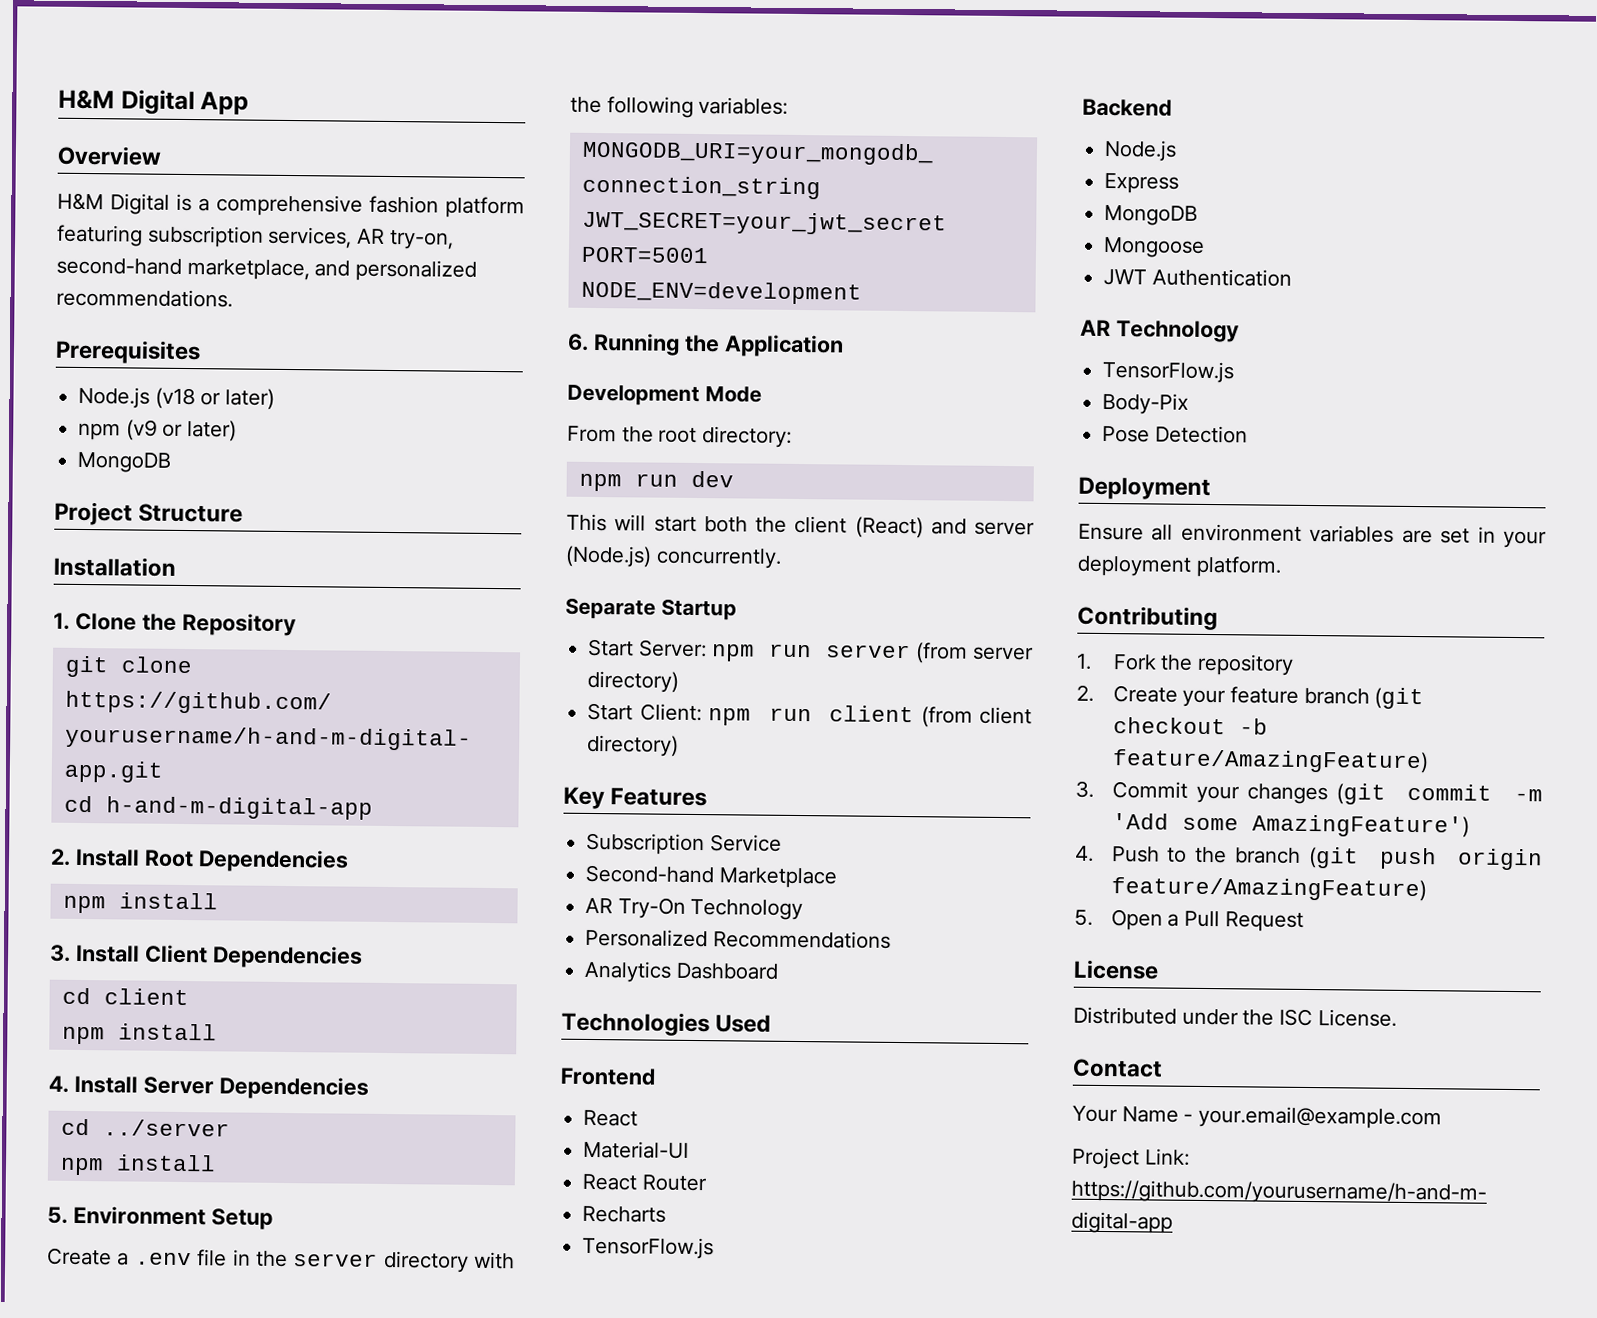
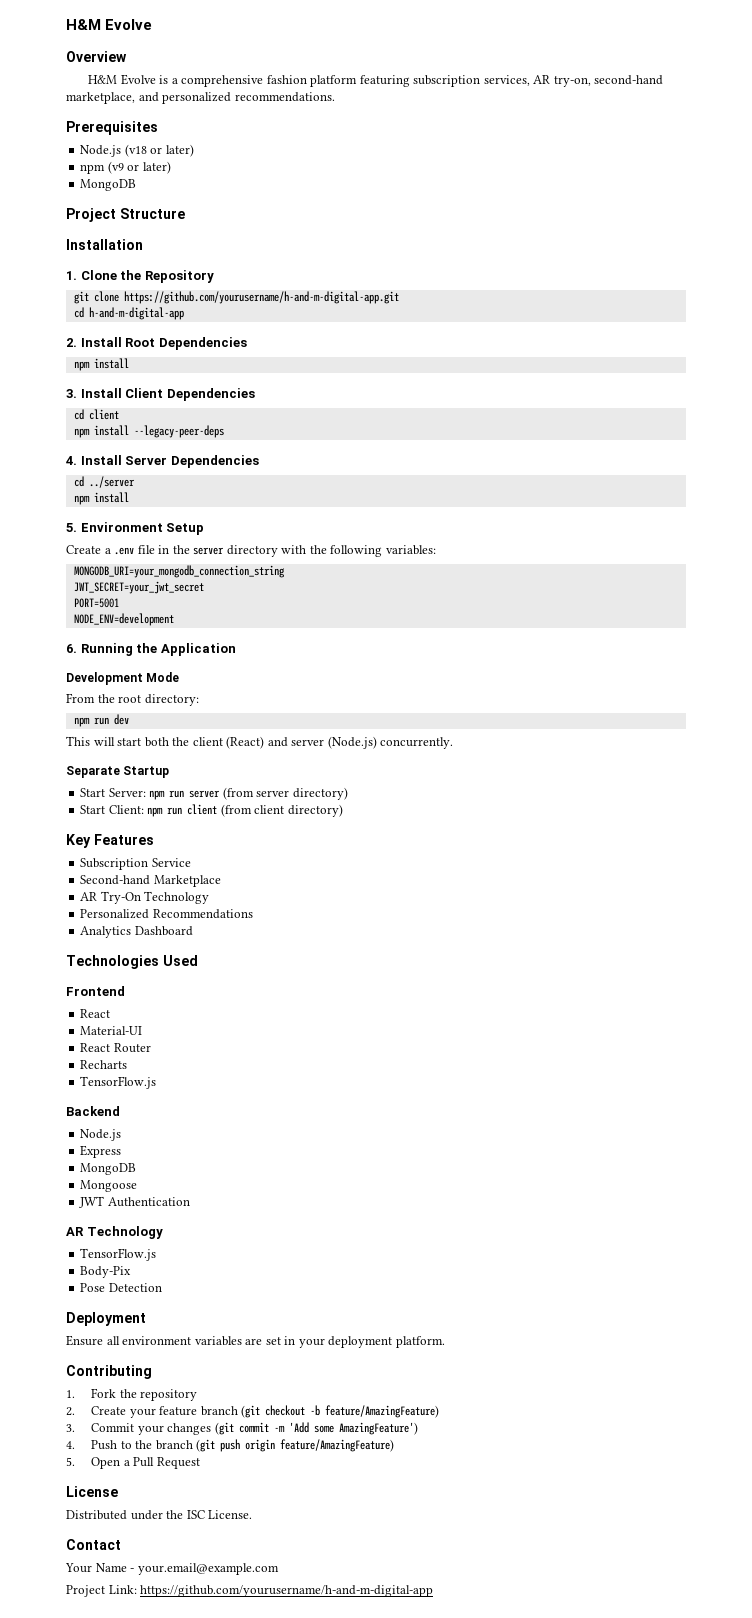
[58,89,250,116] H&M Digital App -> [66,19,153,30] H&M Evolve
[110,193,170,215] Digital -> [120,74,156,85] Evolve
(217, 1032) none -> [133,425,224,438] --legacy-peer-deps

